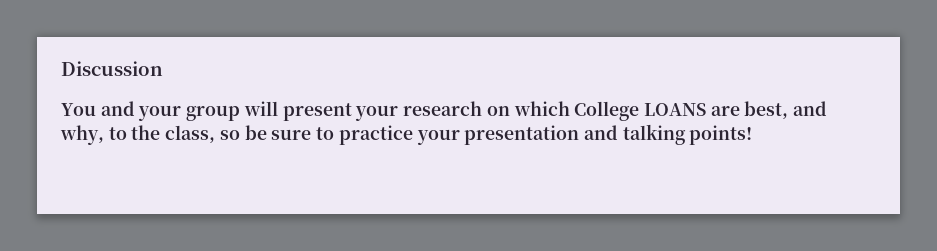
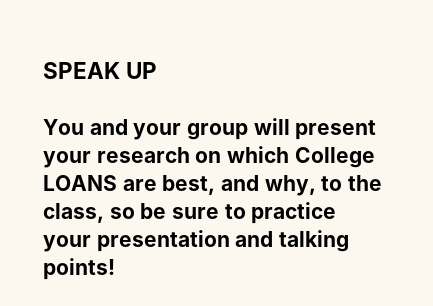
[61,61,163,76] Discussion -> [43,62,158,79] SPEAK UP

